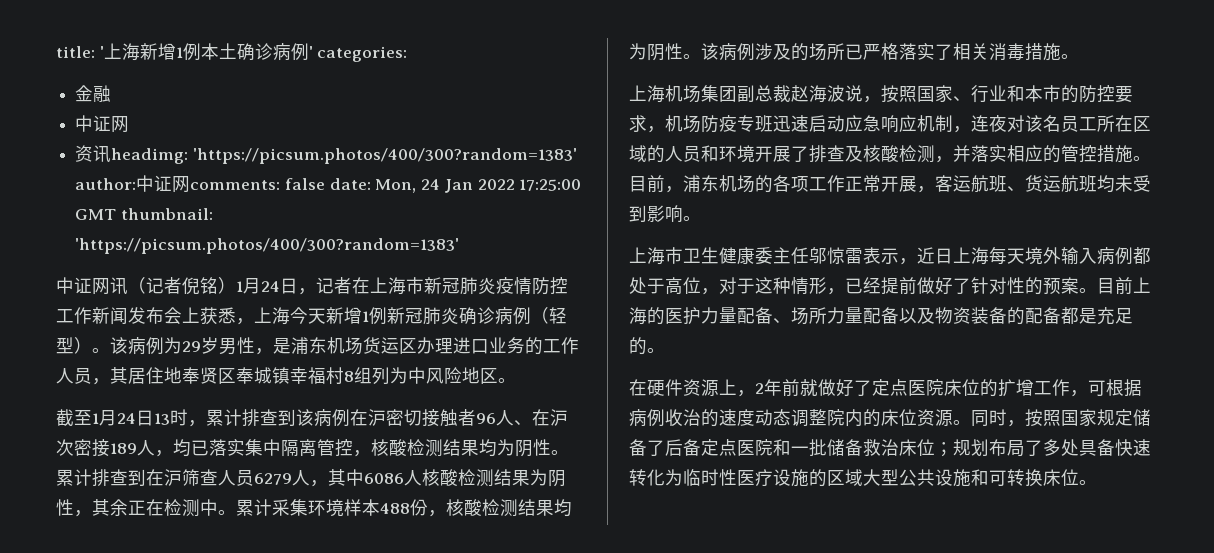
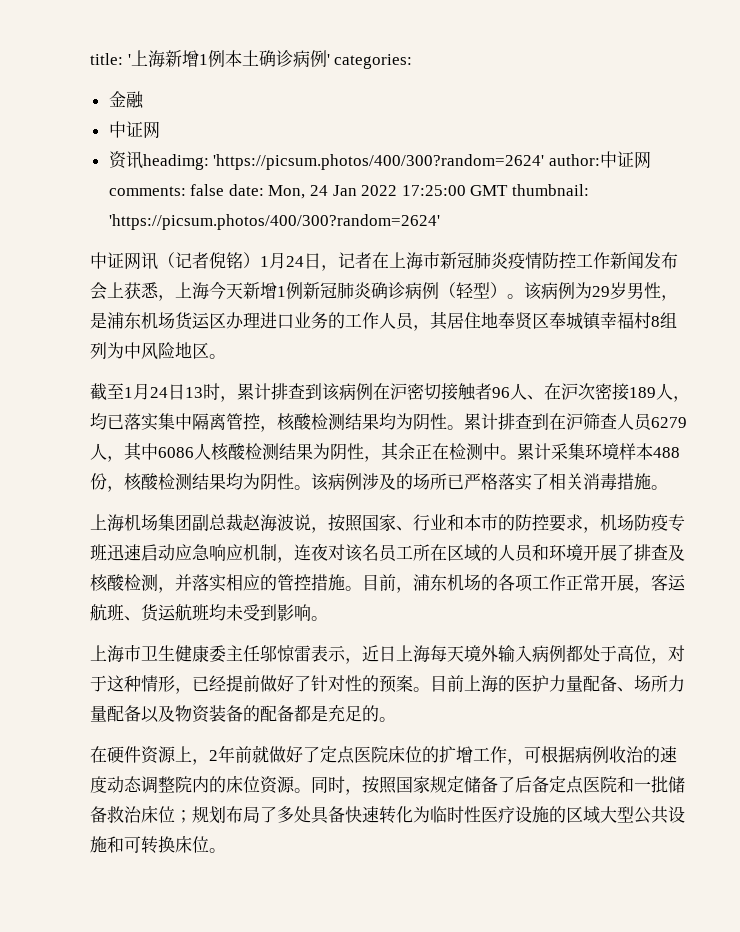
[192,148,577,164] 'https://picsum.photos/400/300?random=1383' -> [213,154,545,170] 'https://picsum.photos/400/300?random=2624'
[75,238,460,254] 'https://picsum.photos/400/300?random=1383' -> [108,214,440,230] 'https://picsum.photos/400/300?random=2624'

